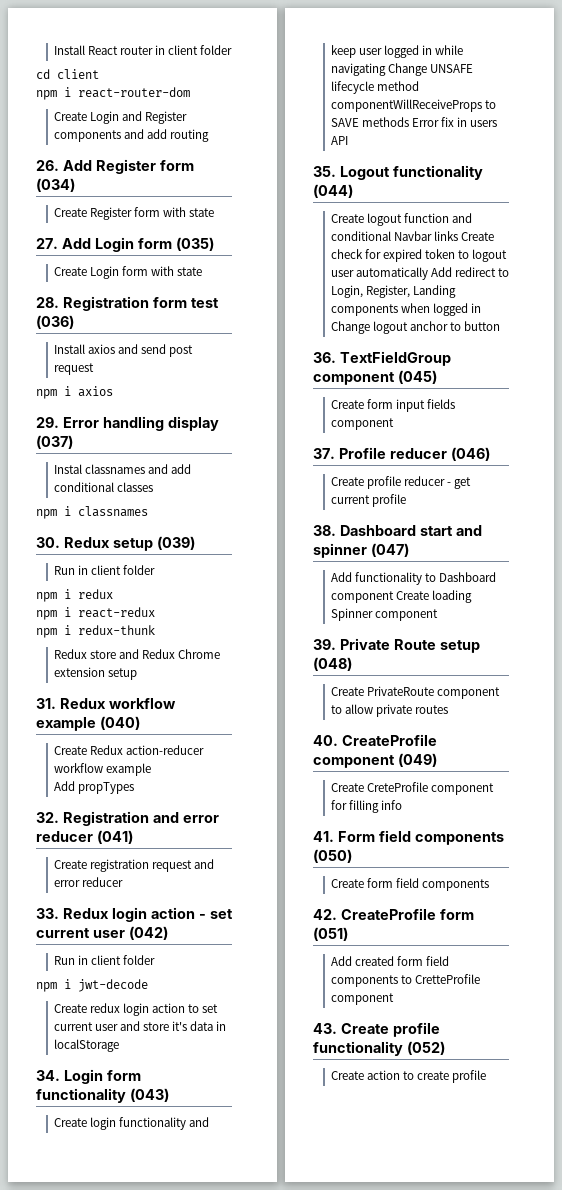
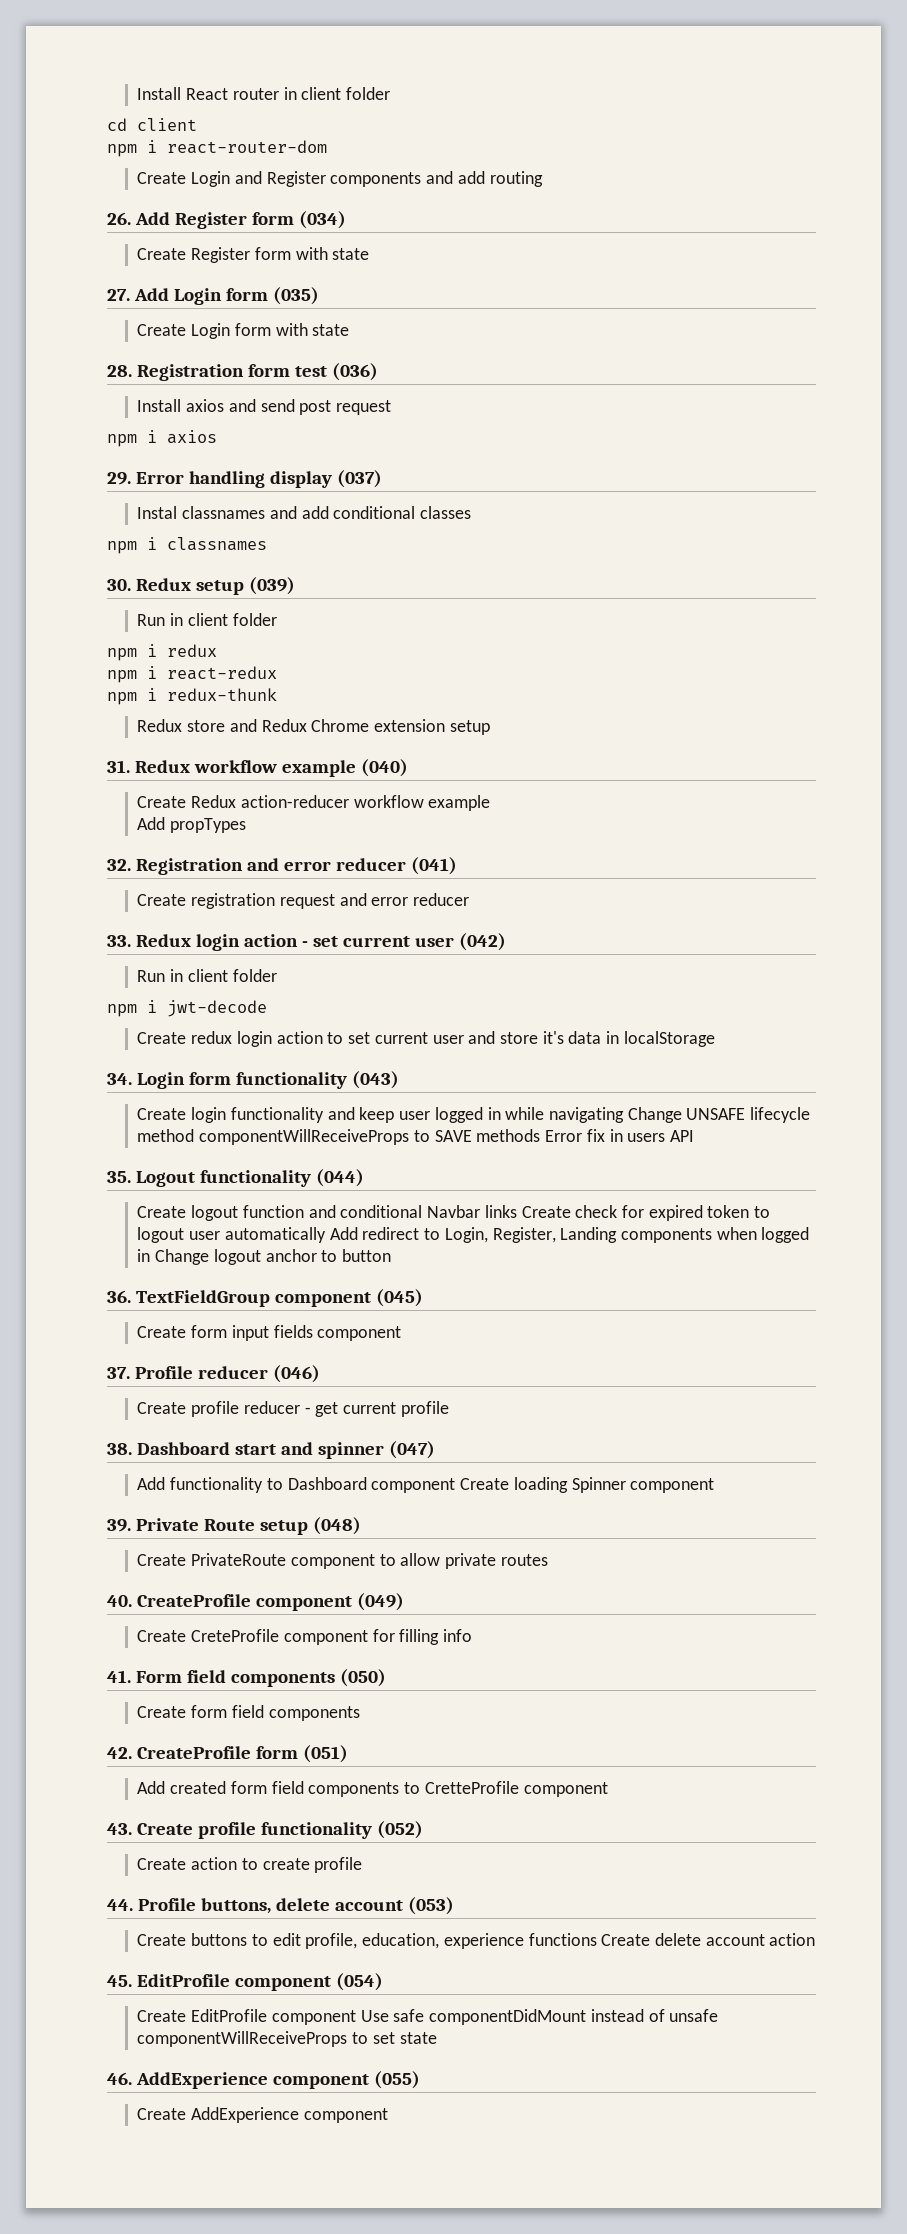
(486, 1076) none -> [107,1897,454,1915] [137,1933,816,1949] [107,1973,383,1991] [137,2009,719,2025] [137,2031,437,2047] [107,2071,420,2089] [137,2107,388,2123] // 44. Profile buttons, delete account (053) // Create buttons to edit profile, education, experience functions Create delete account action // 45. EditProfile component (054) // Create EditProfile component Use safe componentDidMount instead of unsafe componentWillReceiveProps to set state // 46. AddExperience component (055) // Create AddExperience component

